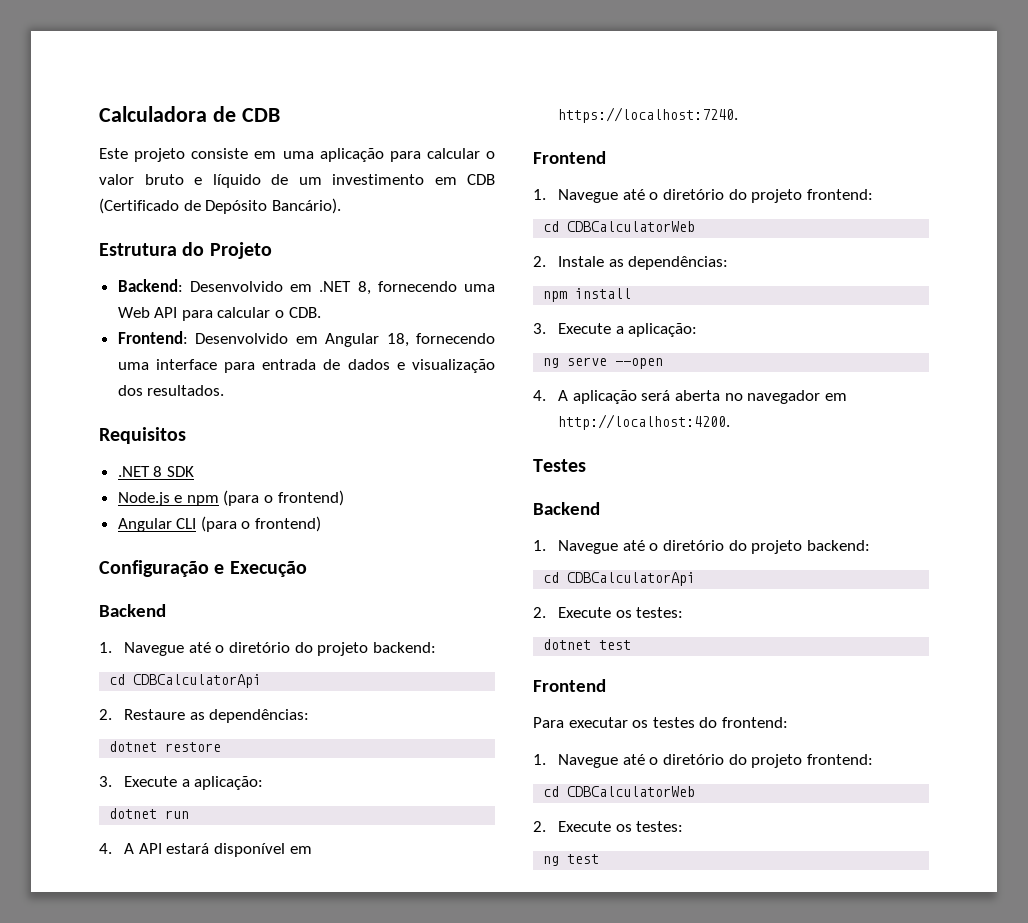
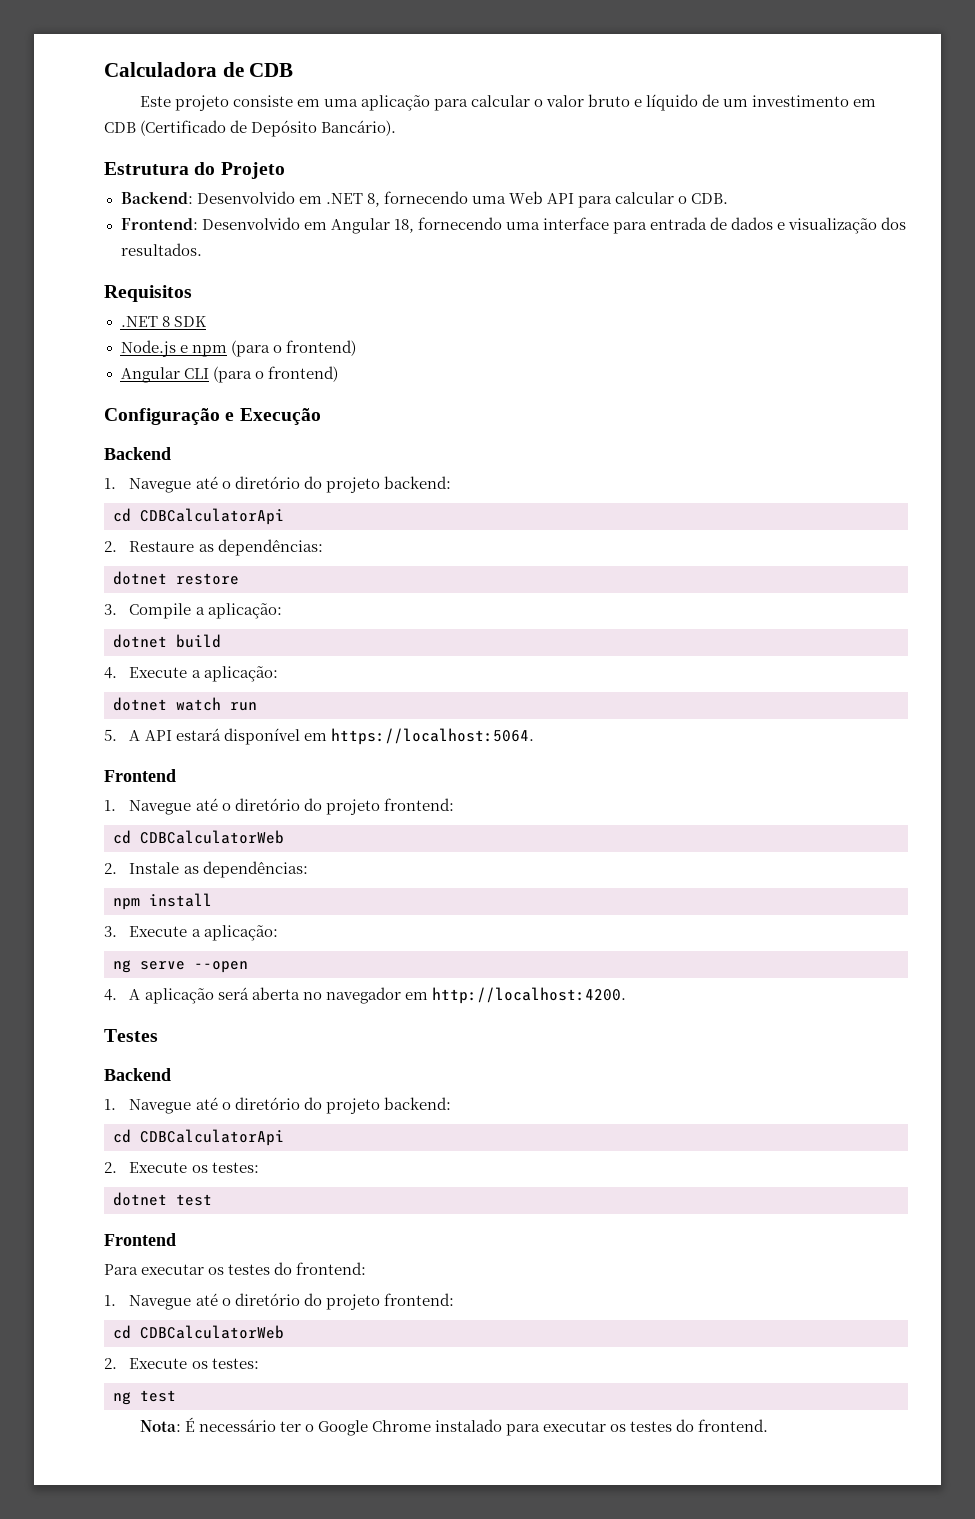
(112, 781) none -> [129,603,282,619] [113,634,221,648] [104,667,117,679] Compile a aplicação: // dotnet build // 4.
(158, 813) none -> [176,697,221,711] watch
[99,843,112,854] 4. -> [104,729,117,741] 5.
[558,107,739,123] https://localhost:7240. -> [330,728,534,745] https://localhost:5064.
(600, 859) none -> [139,1417,769,1436] // Nota: É necessário ter o Google Chrome instalado para executar os testes do frontend.

